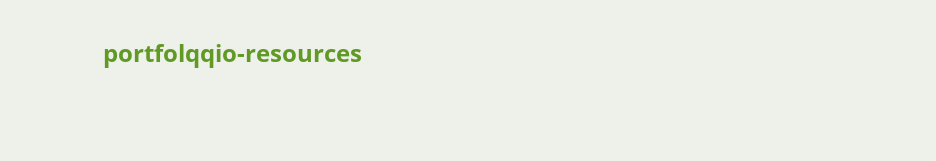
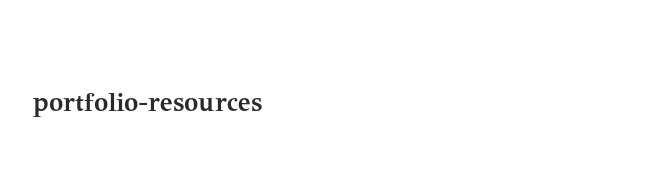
[103,44,362,68] portfolqqio-resources -> [33,93,262,117] portfolio-resources

